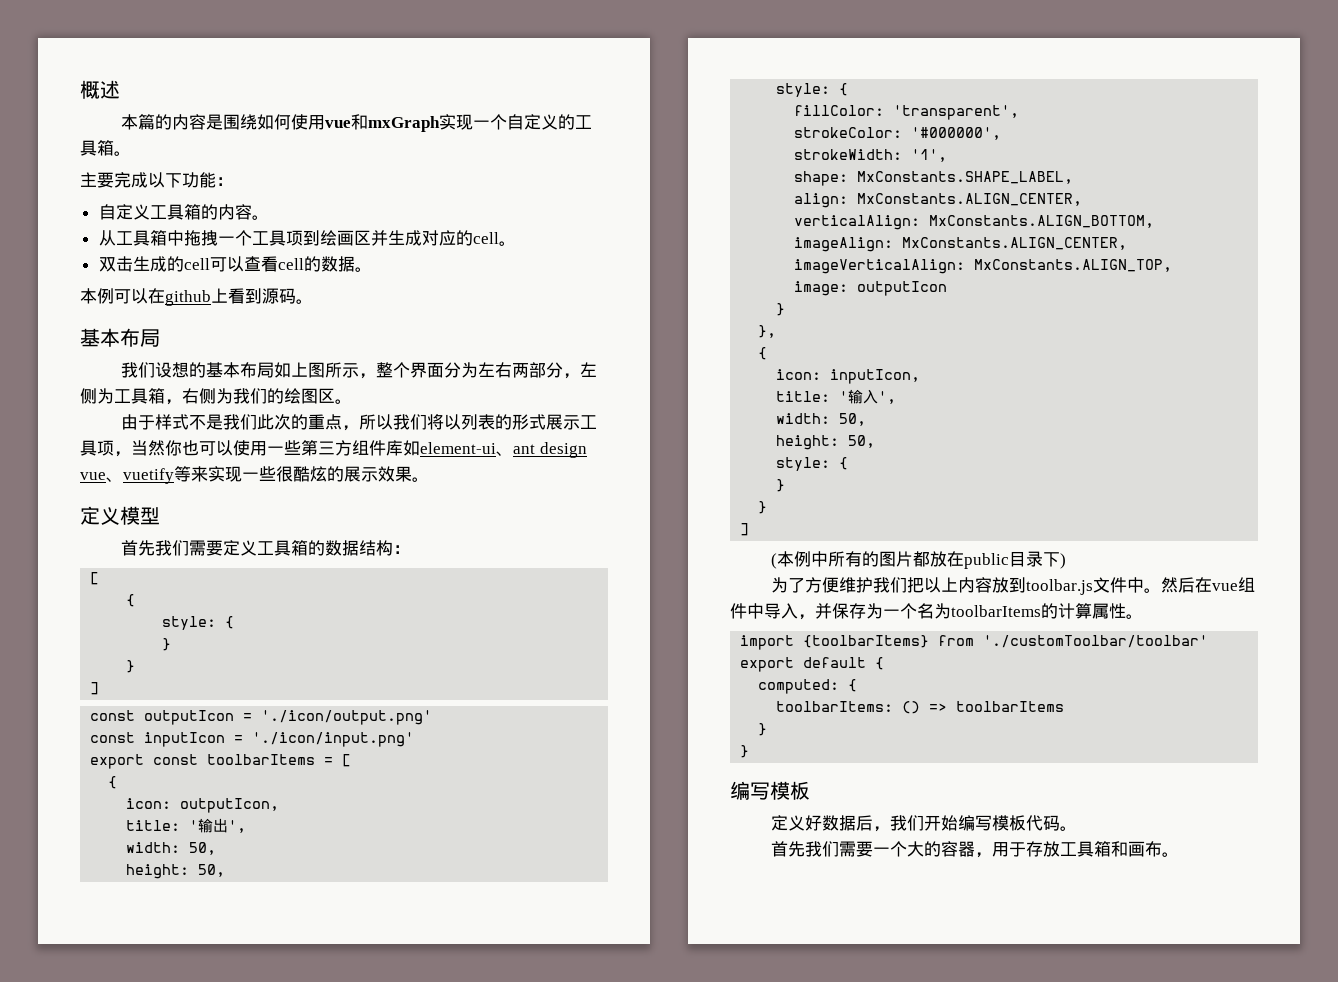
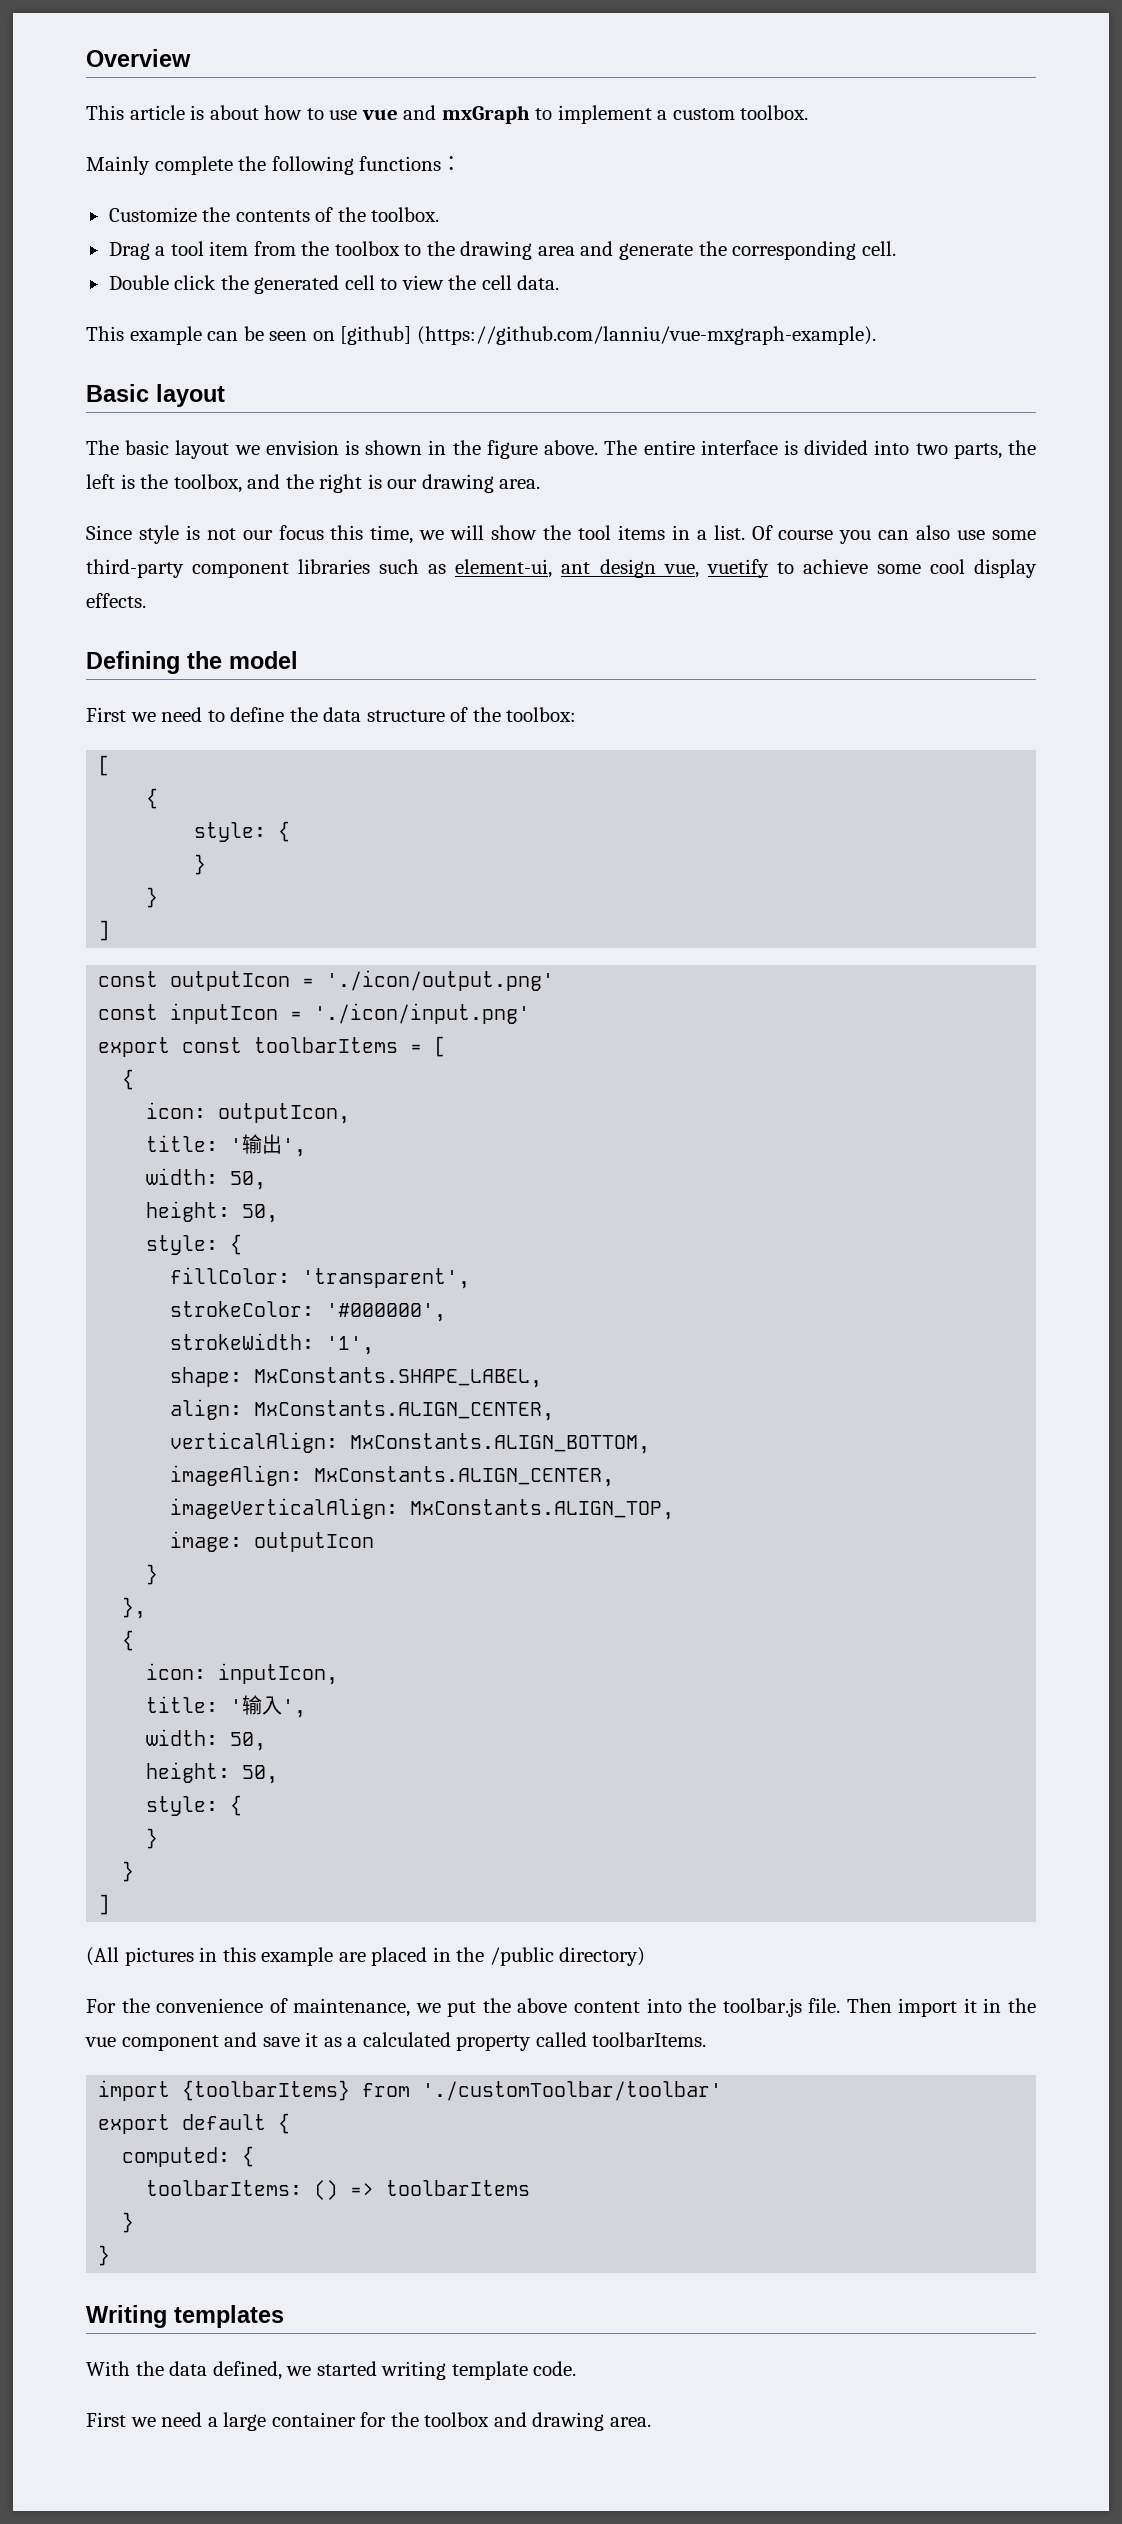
[80,80,120,99] [120,114,592,132] [80,140,131,156] [80,172,233,188] [98,204,269,220] [98,230,516,246] [98,256,372,272] [80,288,313,306] [80,328,160,347] [120,362,597,379] [80,388,352,405] [120,414,597,431] [80,440,587,458] [80,466,429,484] [80,506,160,525] [120,540,410,556] 概述 // 本篇的内容是围绕如何使用vue和mxGraph实现一个自定义的工具箱。 // 主要完成以下功能： // 自定义工具箱的内容。 // 从工具箱中拖拽一个工具项到绘画区并生成对应的cell。 // 双击生成的cell可以查看cell的数据。 // 本例可以在github上看到源码。 // 基本布局 // 我们设想的基本布局如上图所示，整个界面分为左右两部分，左侧为工具箱，右侧为我们的绘图区。 // 由于样式不是我们此次的重点，所以我们将以列表的形式展示工具项，当然你也可以使用一些第三方组件库如element-ui、ant design vue、vuetify等来实现一些很酷炫的展示效果。 // 定义模型 // 首先我们需要定义工具箱的数据结构： -> [86,49,191,67] [86,105,809,124] [86,156,463,175] [108,207,440,223] [108,241,896,260] [108,275,560,294] [86,326,876,345] [86,384,225,407] [86,440,1036,459] [86,474,541,493] [86,525,1036,544] [86,559,1037,578] [86,593,146,608] [86,651,298,674] [86,707,577,722] Overview // This article is about how to use vue and mxGraph to implement a custom toolbox. // Mainly complete the following functions： // Customize the contents of the toolbox. // Drag a tool item from the toolbox to the drawing area and generate the corresponding cell. // Double click the generated cell to view the cell data. // This example can be seen on [github] (https://github.com/lanniu/vue-mxgraph-example). // Basic layout // The basic layout we envision is shown in the figure above. The entire interface is divided into two parts, the left is the toolbox, and the right is our drawing area. // Since style is not our focus this time, we will show the tool items in a list. Of course you can also use some third-party component libraries such as element-ui, ant design vue, vuetify to achieve some cool display effects. // Defining the model // First we need to define the data structure of the toolbox:
[770,551,1066,569] [770,577,1255,595] [730,603,1143,620] (本例中所有的图片都放在public目录下) // 为了方便维护我们把以上内容放到toolbar.js文件中。然后在vue组件中导入，并保存为一个名为toolbarItems的计算属性。 -> [86,1947,646,1966] [86,1998,1036,2017] [85,2032,707,2051] (All pictures in this example are placed in the /public directory) // For the convenience of maintenance, we put the above content into the toolbar.js file. Then import it in the vue component and save it as a calculated property called toolbarItems.
[730,781,810,800] [770,815,1077,832] [770,841,1179,858] 编写模板 // 定义好数据后，我们开始编写模板代码。 // 首先我们需要一个大的容器，用于存放工具箱和画布。 -> [86,2305,284,2328] [86,2361,577,2380] [86,2412,651,2431] Writing templates // With the data defined, we started writing template code. // First we need a large container for the toolbox and drawing area.

